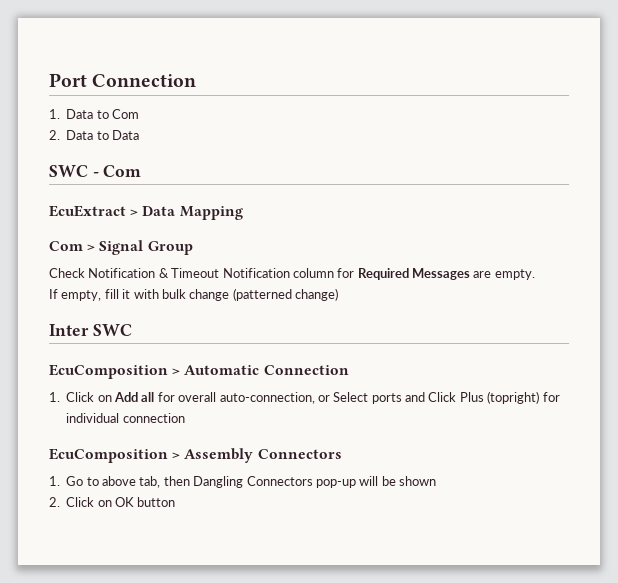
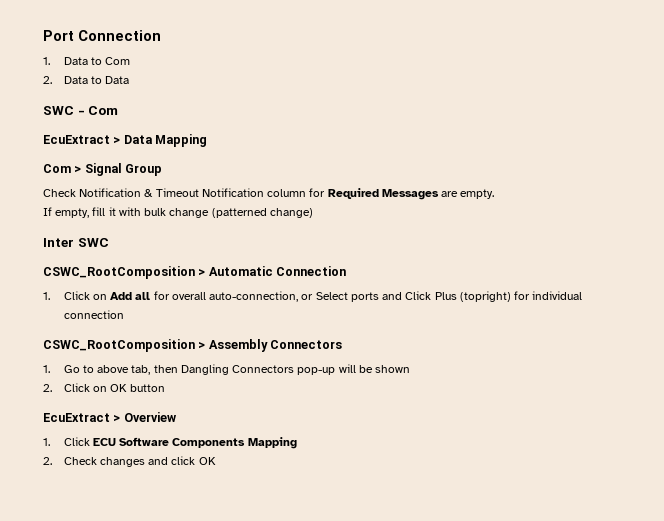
[49,364,168,379] EcuComposition -> [43,266,195,279] CSWC_RootComposition
[49,448,168,463] EcuComposition -> [43,339,195,352] CSWC_RootComposition
(176, 502) none -> [43,412,176,422] [43,437,297,449] [43,456,216,467] // EcuExtract > Overview // 1. Click ECU Software Components Mapping // 2. Check changes and click OK

